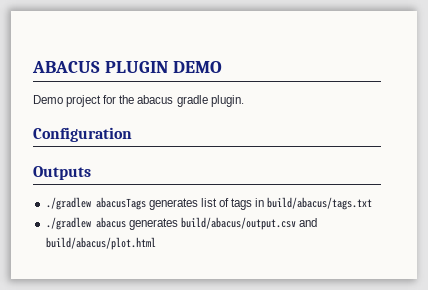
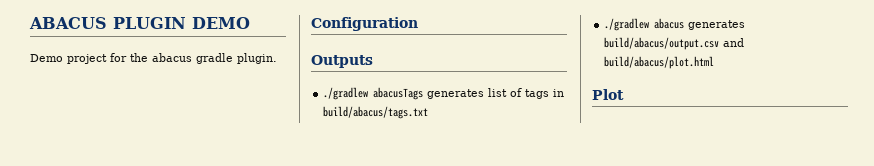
(156, 243) none -> [592,89,624,100] // Plot

